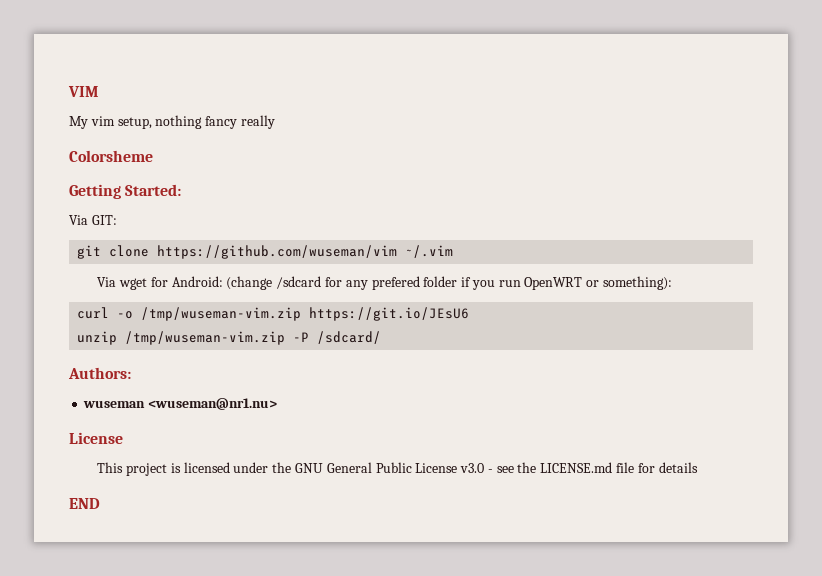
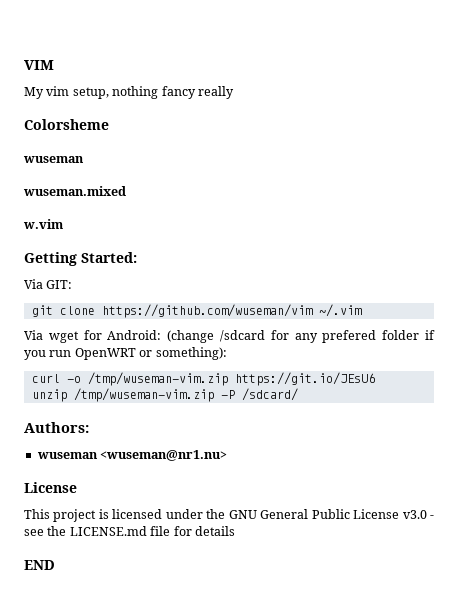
(153, 156) none -> [23,156,84,163] [23,186,126,196] [23,219,63,229] // wuseman // wuseman.mixed // w.vim

